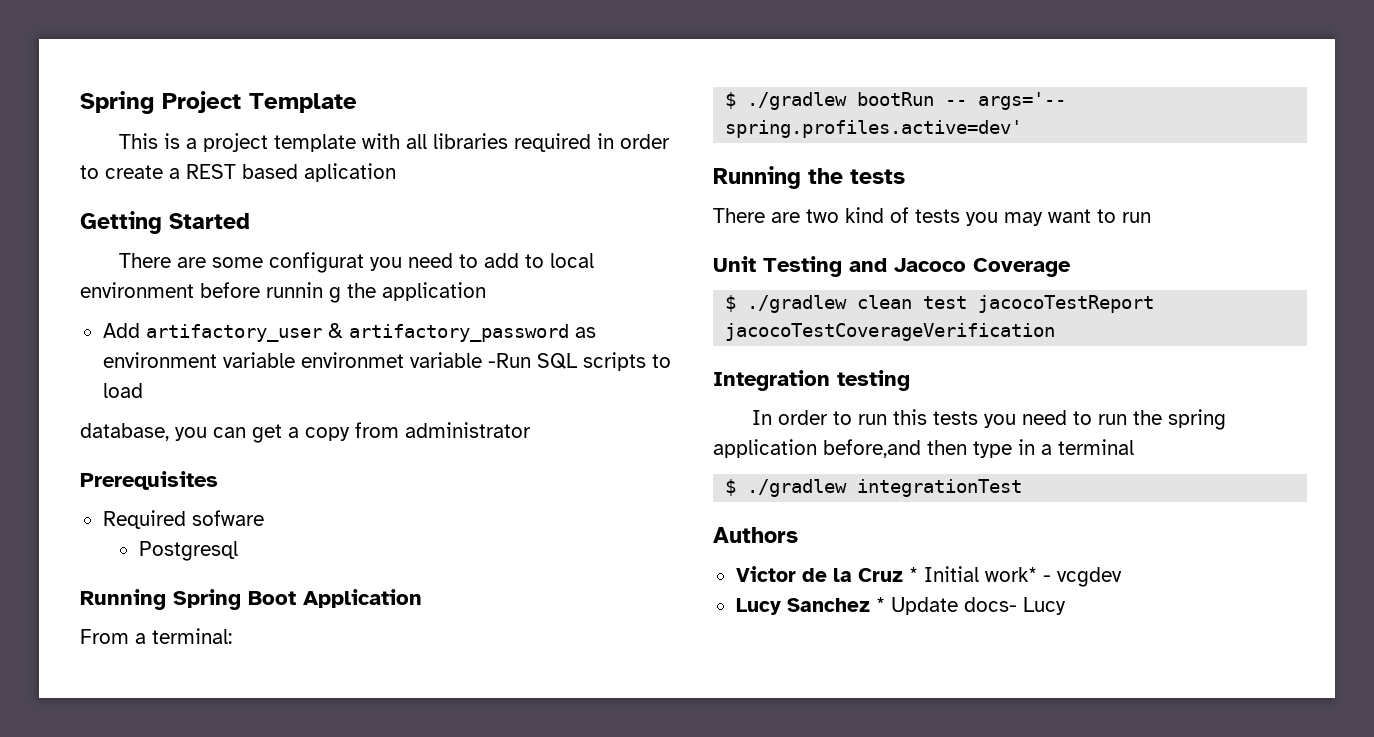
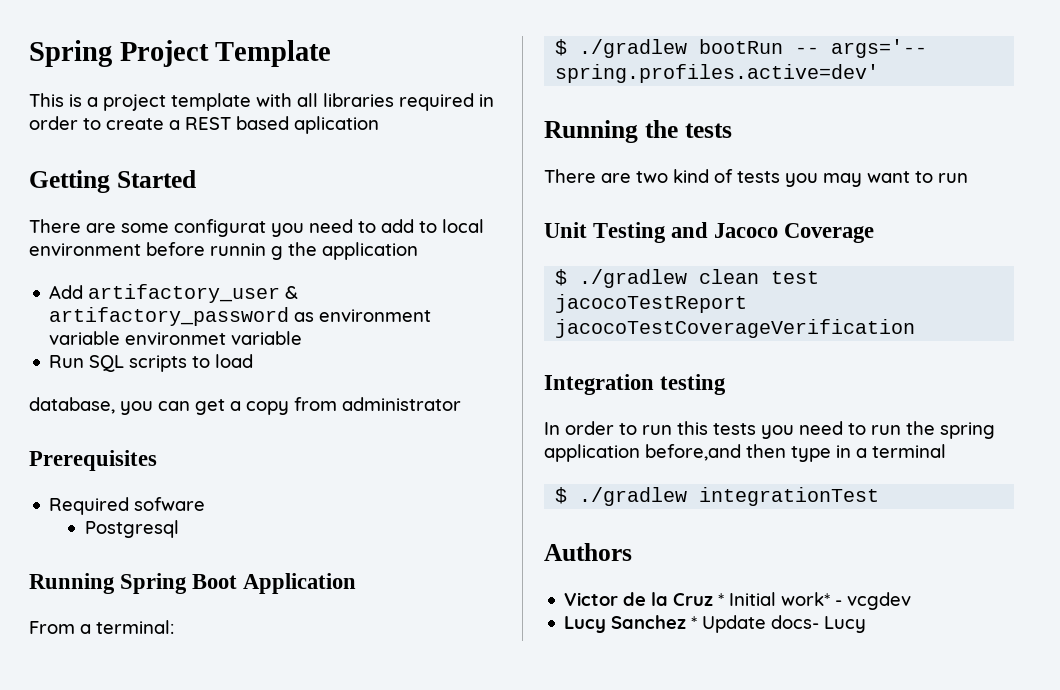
[487,353,531,368] -Run -> [49,355,85,368] // Run

